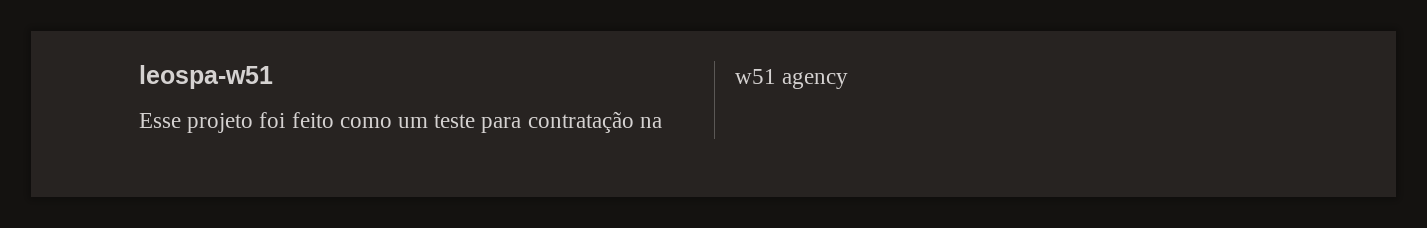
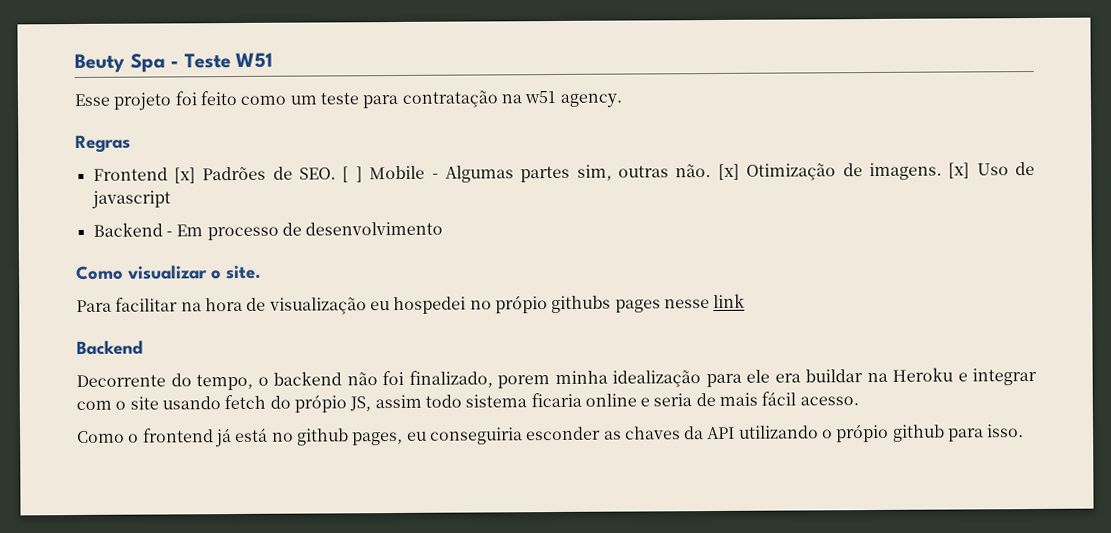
[139,65,273,89] leospa-w51 -> [74,52,274,74] Beuty Spa - Teste W51
[782,72,849,89] agency -> [559,93,623,108] [75,134,131,154] [92,161,1035,184] [90,190,171,209] [92,221,444,241] [75,264,262,281] [76,293,746,315] [76,340,143,356] [76,367,1037,391] [76,391,859,413] [77,423,1025,448] agency. // Regras // Frontend [x] Padrões de SEO. [ ] Mobile - Algumas partes sim, outras não. [x] Otimização de imagens. [x] Uso de javascript // Backend - Em processo de desenvolvimento // Como visualizar o site. // Para facilitar na hora de visualização eu hospedei no própio githubs pages nesse link // Backend // Decorrente do tempo, o backend não foi finalizado, porem minha idealização para ele era buildar na Heroku e integrar com o site usando fetch do própio JS, assim todo sistema ficaria online e seria de mais fácil acesso. // Como o frontend já está no github pages, eu conseguiria esconder as chaves da API utilizando o própio github para isso.

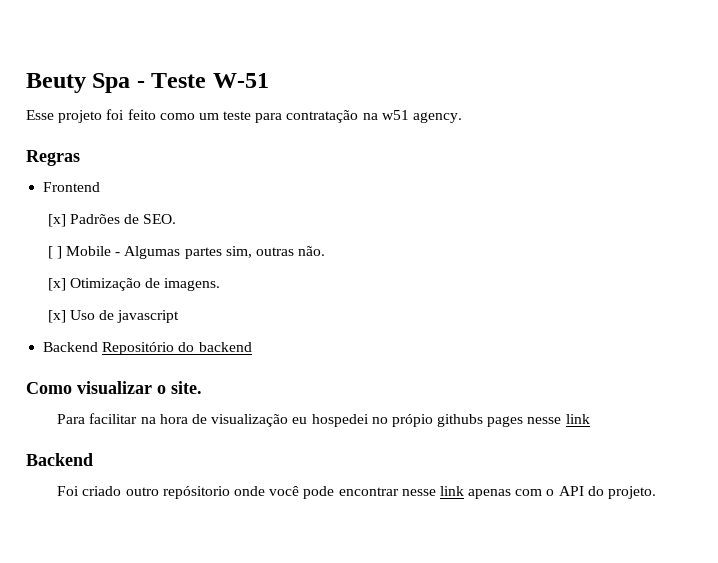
[235,52,274,69] W51 -> [212,73,269,88] W-51
(168, 174) none -> (101, 187) //
(337, 173) none -> (177, 219) //
(712, 171) none -> (326, 251) //
(942, 171) none -> (221, 284) //
[165,221,444,241] - Em processo de desenvolvimento -> [102,342,252,355] Repositório do backend
[76,367,1037,391] [76,391,859,413] [77,423,1025,448] Decorrente do tempo, o backend não foi finalizado, porem minha idealização para ele era buildar na Heroku e integrar com o site usando fetch do própio JS, assim todo sistema ficaria online e seria de mais fácil acesso. // Como o frontend já está no github pages, eu conseguiria esconder as chaves da API utilizando o própio github para isso. -> [57,486,657,499] Foi criado outro repósitorio onde você pode encontrar nesse link apenas com o API do projeto.

